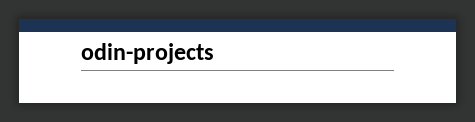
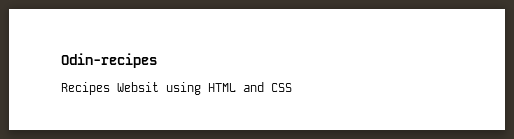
[81,43,214,64] odin-projects -> [61,53,157,68] [61,82,292,95] Odin-recipes // Recipes Websit using HTML and CSS

